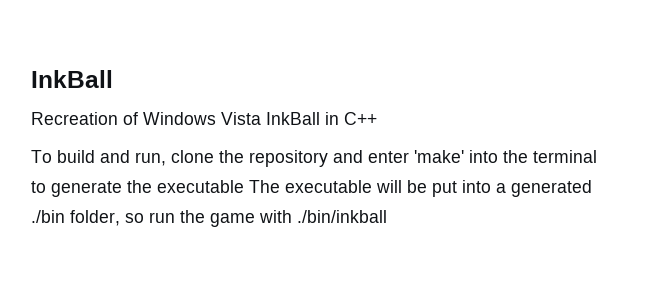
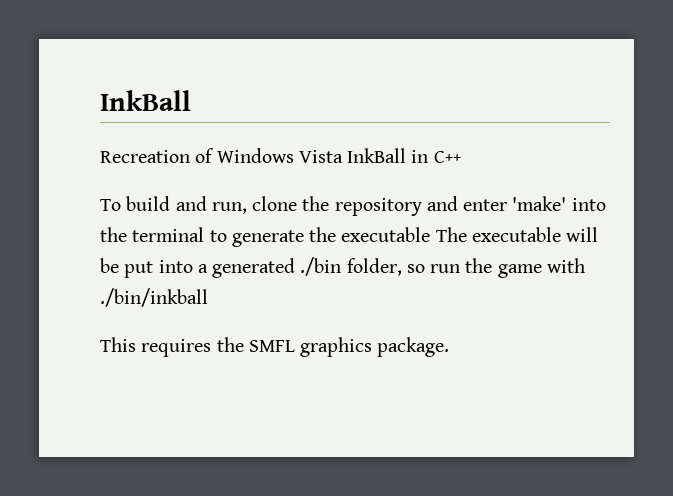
(387, 216) none -> [100,337,450,357] // This requires the SMFL graphics package.

